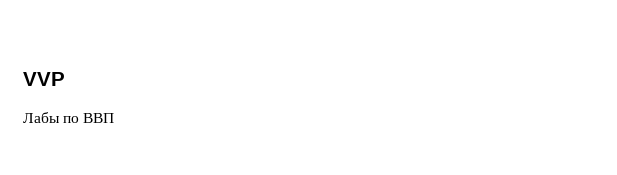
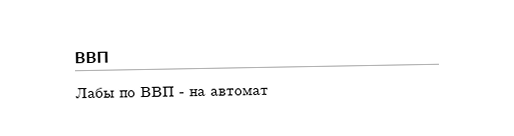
[23,72,65,86] VVP -> [74,51,109,64] ВВП
(115, 118) none -> [179,86,269,97] - на автомат

